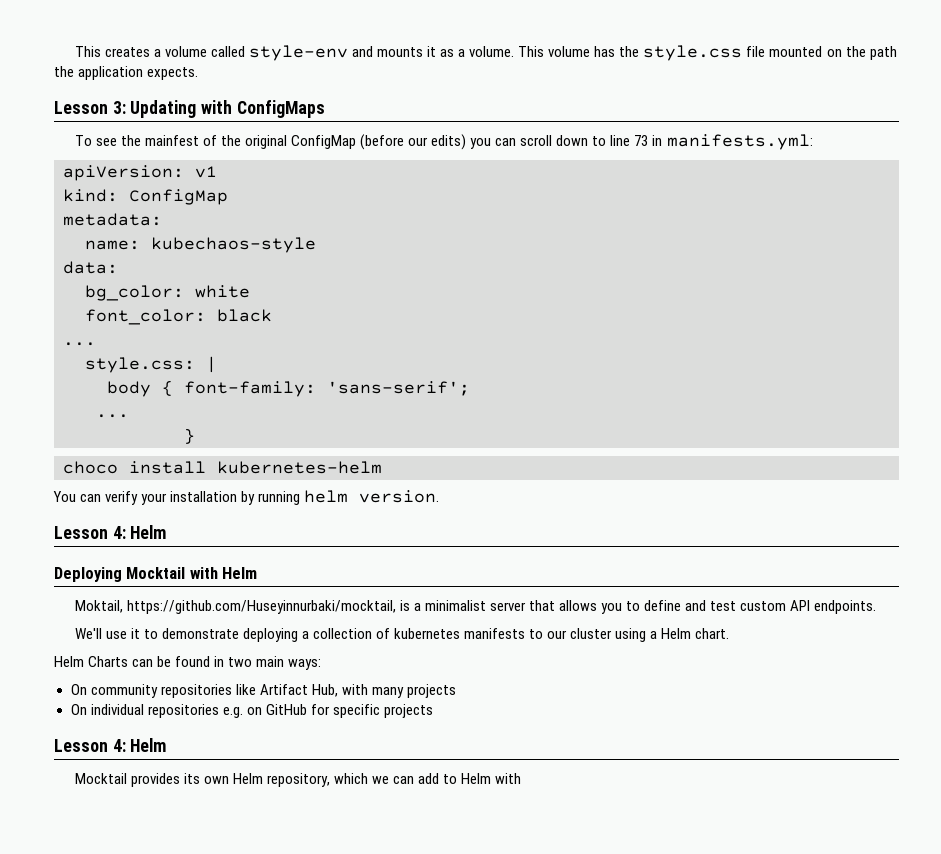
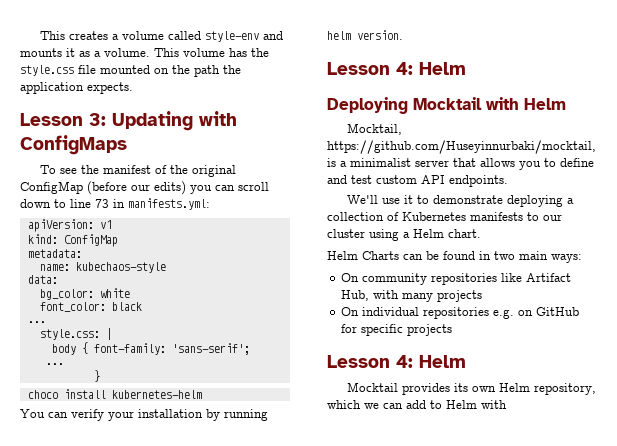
[144,135,199,146] mainfest -> [103,165,152,174] manifest
[74,600,123,613] Moktail, -> [347,123,403,135] Mocktail,
[393,628,460,639] kubernetes -> [402,212,466,221] Kubernetes

